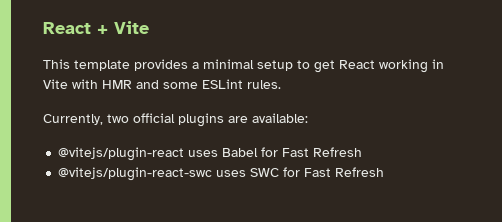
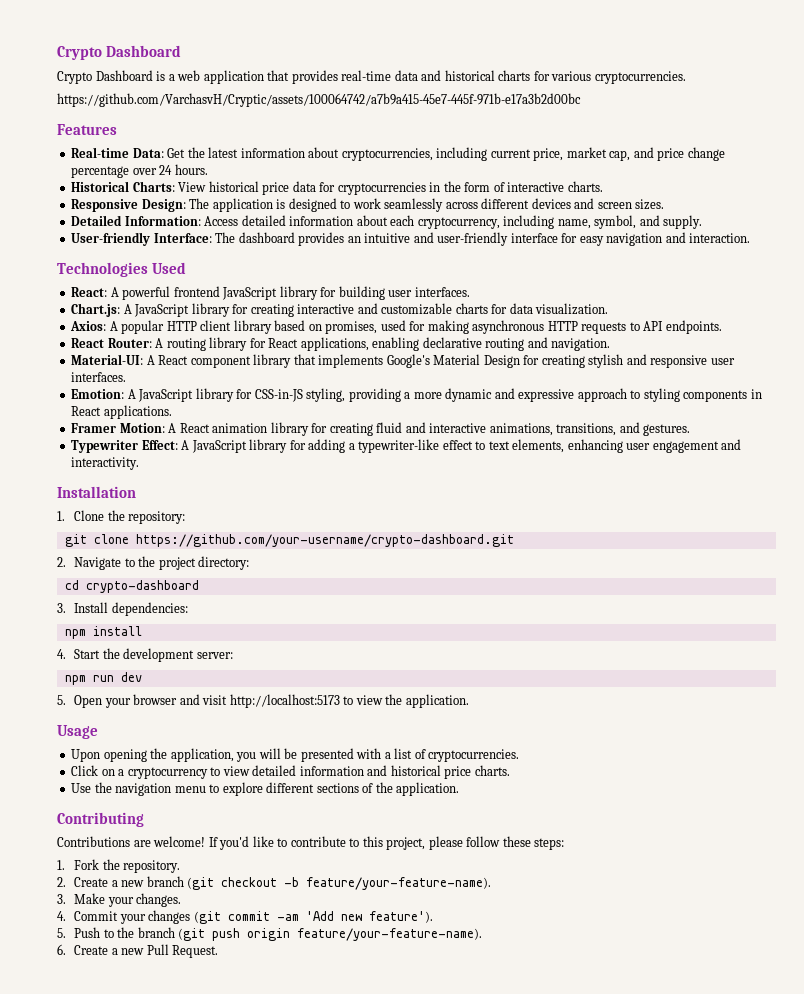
[43,21,149,34] [43,59,444,73] [43,79,281,89] [43,113,308,127] [58,147,363,161] [58,167,385,181] React + Vite // This template provides a minimal setup to get React working in Vite with HMR and some ESLint rules. // Currently, two official plugins are available: // @vitejs/plugin-react uses Babel for Fast Refresh // @vitejs/plugin-react-swc uses SWC for Fast Refresh -> [57,45,182,60] [57,70,686,84] [57,93,581,107] [57,124,117,135] [71,147,725,161] [71,164,208,178] [71,181,603,195] [71,198,665,212] [71,215,703,229] [71,232,751,246] [57,262,186,277] [71,286,470,300] [71,303,609,317] [70,320,722,334] [71,337,611,351] [71,354,735,368] [71,372,127,382] [71,388,762,402] [71,405,172,419] [71,422,691,436] [71,439,742,453] [71,457,140,470] [57,486,136,498] [57,510,186,524] [64,534,514,547] [57,556,250,570] [64,580,199,593] [57,602,188,616] [64,626,142,639] [57,648,233,662] [64,672,142,685] [57,694,469,708] [57,725,98,739] [71,748,520,762] [71,765,510,779] [71,782,460,796] [57,812,144,827] [57,836,565,850] [57,859,181,873] [57,876,492,890] [57,893,182,907] [57,910,433,924] [57,927,483,941] [57,944,219,958] Crypto Dashboard // Crypto Dashboard is a web application that provides real-time data and historical charts for various cryptocurrencies. // https://github.com/VarchasvH/Cryptic/assets/100064742/a7b9a415-45e7-445f-971b-e17a3b2d00bc // Features // Real-time Data: Get the latest information about cryptocurrencies, including current price, market cap, and price change percentage over 24 hours. // Historical Charts: View historical price data for cryptocurrencies in the form of interactive charts. // Responsive Design: The application is designed to work seamlessly across different devices and screen sizes. // Detailed Information: Access detailed information about each cryptocurrency, including name, symbol, and supply. // User-friendly Interface: The dashboard provides an intuitive and user-friendly interface for easy navigation and interaction. // Technologies Used // React: A powerful frontend JavaScript library for building user interfaces. // Chart.js: A JavaScript library for creating interactive and customizable charts for data visualization. // Axios: A popular HTTP client library based on promises, used for making asynchronous HTTP requests to API endpoints. // React Router: A routing library for React applications, enabling declarative routing and navigation. // Material-UI: A React component library that implements Google's Material Design for creating stylish and responsive user interfaces. // Emotion: A JavaScript library for CSS-in-JS styling, providing a more dynamic and expressive approach to styling components in React applications. // Framer Motion: A React animation library for creating fluid and interactive animations, transitions, and gestures. // Typewriter Effect: A JavaScript library for adding a typewriter-like effect to text elements, enhancing user engagement and interactivity. // Installation // 1. Clone the repository: // git clone https://github.com/your-username/crypto-dashboard.git // 2. Navigate to the project directory: // cd crypto-dashboard // 3. Install dependencies: // npm install // 4. Start the development server: // npm run dev // 5. Open your browser and visit http://localhost:5173 to view the application. // Usage // Upon opening the application, you will be presented with a list of cryptocurrencies. // Click on a cryptocurrency to view detailed information and historical price charts. // Use the navigation menu to explore different sections of the application. // Contributing // Contributions are welcome! If you'd like to contribute to this project, please follow these steps: // 1. Fork the repository. // 2. Create a new branch (git checkout -b feature/your-feature-name). // 3. Make your changes. // 4. Commit your changes (git commit -am 'Add new feature'). // 5. Push to the branch (git push origin feature/your-feature-name). // 6. Create a new Pull Request.

